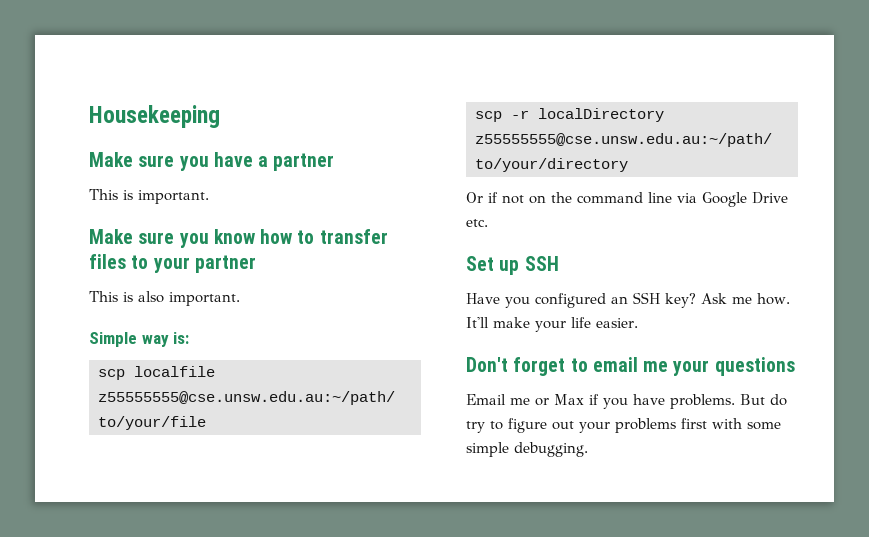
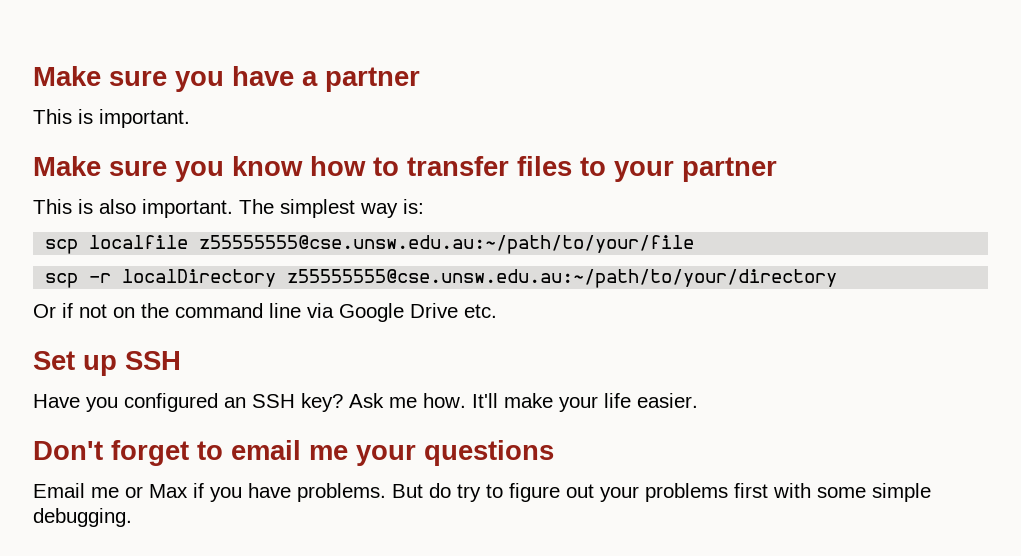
[89,105,220,128] Housekeeping // -> (33, 76) none
[89,332,137,347] // Simple -> [239,199,355,218] The simplest

